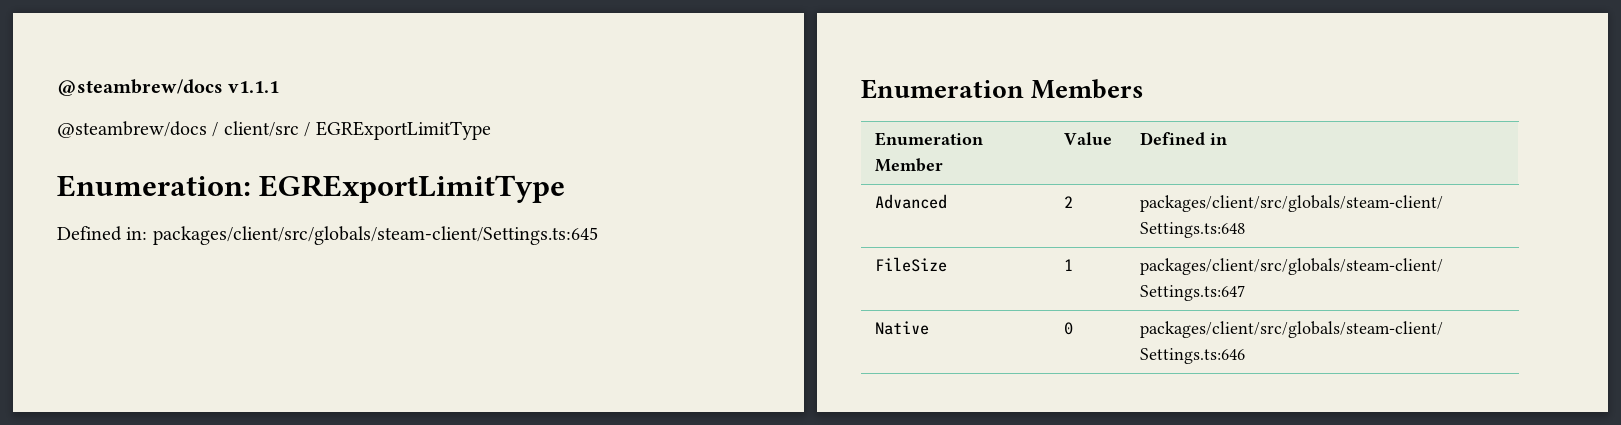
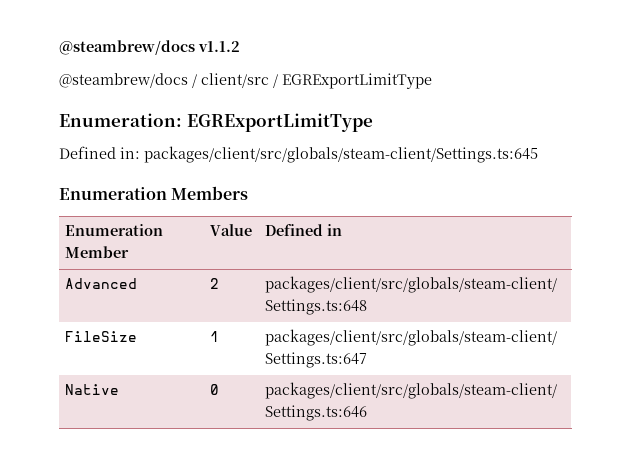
[57,79,280,96] @steambrew/docs v1.1.1 -> [59,40,240,55] @steambrew/docs v1.1.2

